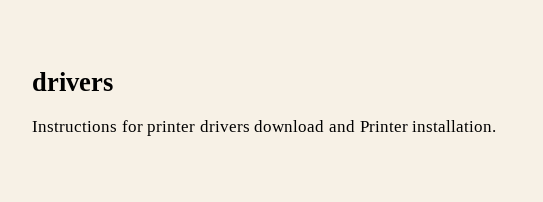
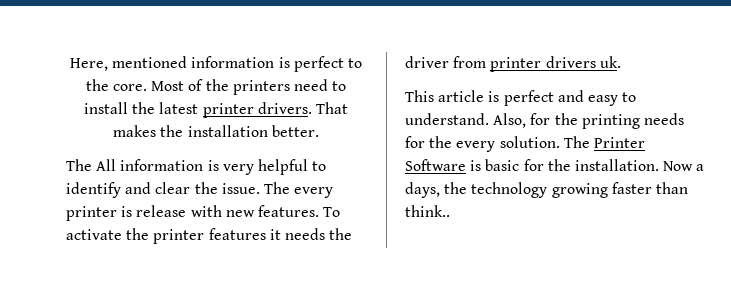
[32,72,113,91] [32,120,497,136] drivers // Instructions for printer drivers download and Printer installation. -> [70,56,362,72] [85,79,347,95] [84,102,348,118] [113,125,319,137] [66,159,327,175] [66,182,334,198] [66,205,341,221] [66,228,353,244] [405,56,621,72] [405,90,637,106] [405,113,684,129] [405,136,645,152] [405,159,705,171] [405,182,688,198] [405,205,450,217] Here, mentioned information is perfect to the core. Most of the printers need to install the latest printer drivers. That makes the installation better. // The All information is very helpful to identify and clear the issue. The every printer is release with new features. To activate the printer features it needs the driver from printer drivers uk. // This article is perfect and easy to understand. Also, for the printing needs for the every solution. The Printer Software is basic for the installation. Now a days, the technology growing faster than think..

